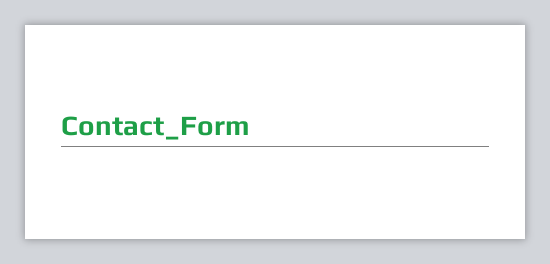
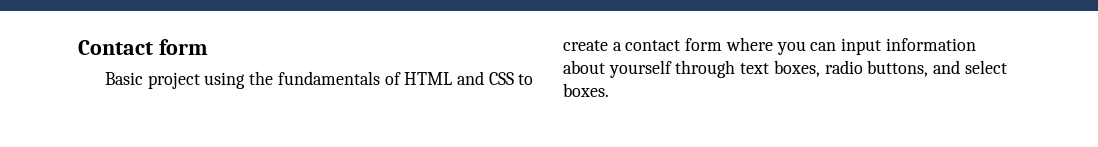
[61,116,250,140] Contact_Form -> [78,39,208,55] [104,71,534,89] [563,37,976,55] [563,60,1007,78] [563,83,609,97] Contact form // Basic project using the fundamentals of HTML and CSS to create a contact form where you can input information about yourself through text boxes, radio buttons, and select boxes.

